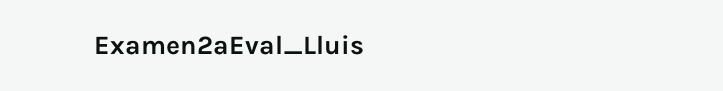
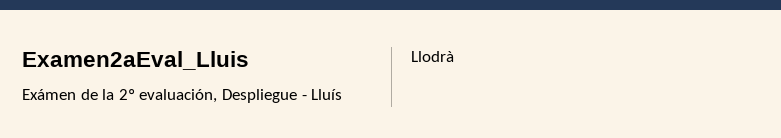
(364, 45) none -> [22,89,343,103] [411,51,454,62] // Exámen de la 2º evaluación, Despliegue - Lluís Llodrà

